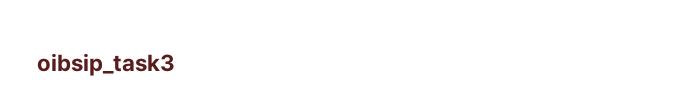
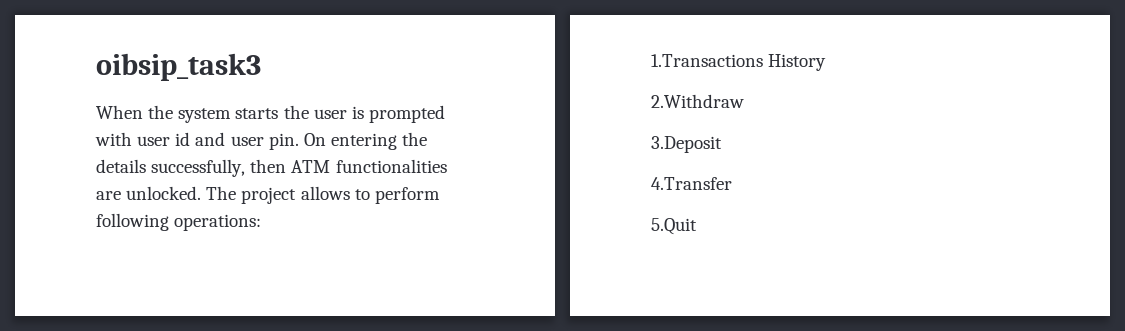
(175, 64) none -> [96,105,445,123] [95,132,428,150] [96,159,447,177] [96,186,440,204] [96,213,262,231] [651,54,827,71] [651,94,744,108] [651,136,722,153] [651,177,732,190] [651,218,697,235] // When the system starts the user is prompted with user id and user pin. On entering the details successfully, then ATM functionalities are unlocked. The project allows to perform following operations: // 1.Transactions History // 2.Withdraw // 3.Deposit // 4.Transfer // 5.Quit

